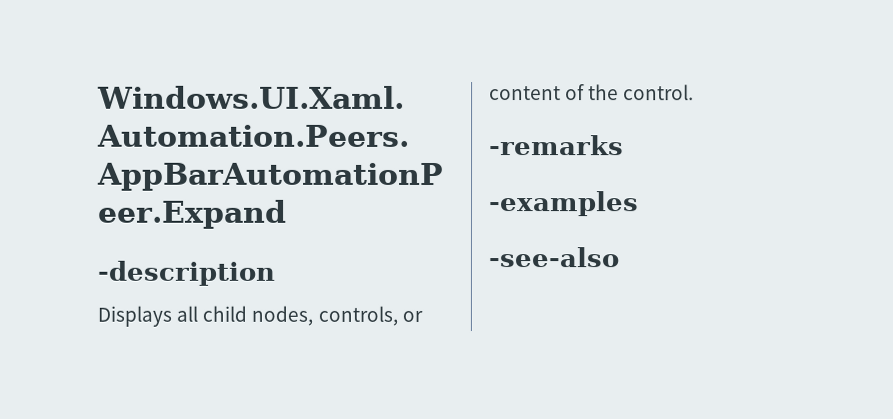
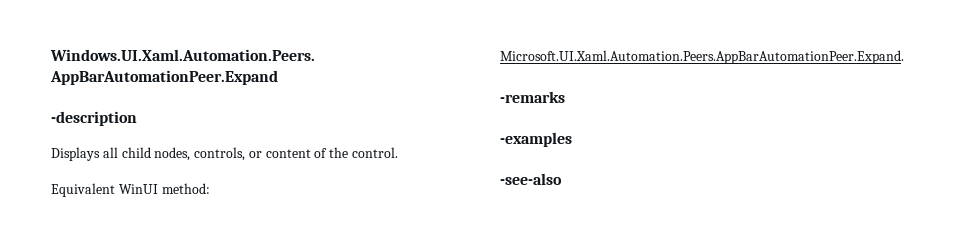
(695, 92) none -> [51,183,210,197] [500,50,904,64] // Equivalent WinUI method: Microsoft.UI.Xaml.Automation.Peers.AppBarAutomationPeer.Expand.

